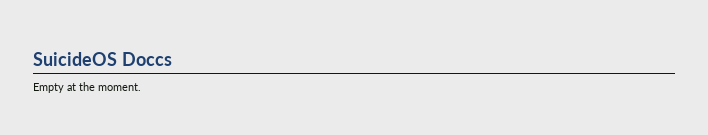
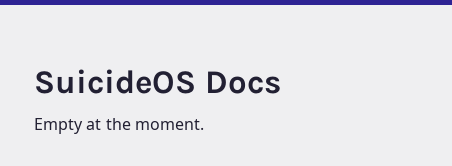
[121,52,172,66] Doccs -> [204,71,281,94] Docs

